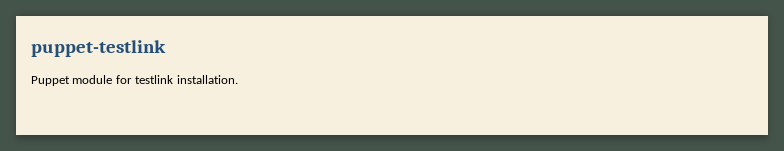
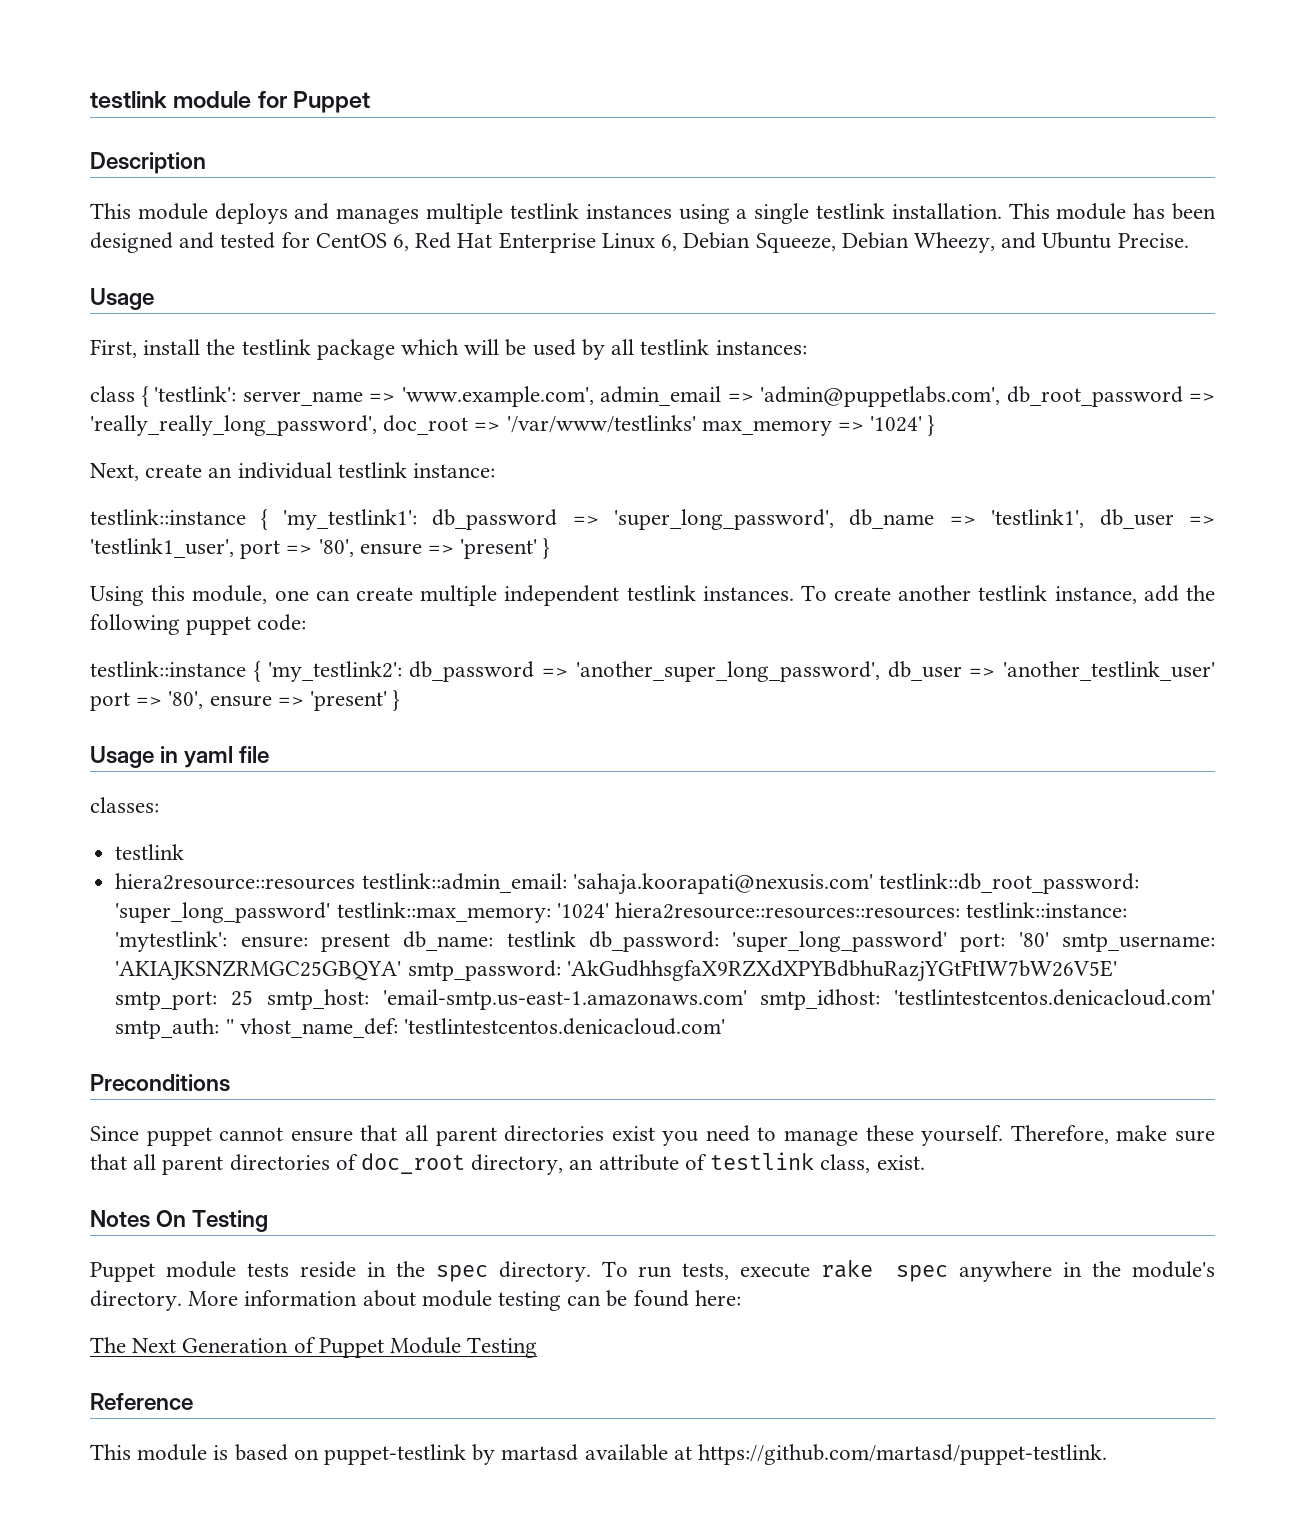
[31,40,166,57] [31,75,238,86] puppet-testlink // Puppet module for testlink installation. -> [90,91,371,113] [90,152,206,174] [90,203,1216,224] [90,232,1189,253] [90,288,154,310] [90,339,807,360] [90,386,1215,407] [90,415,936,436] [90,462,496,481] [90,509,1215,530] [90,538,551,559] [90,585,1215,606] [90,614,307,635] [90,661,1215,682] [90,690,401,711] [90,746,270,768] [90,797,159,813] [115,844,185,860] [115,873,1139,895] [115,902,1128,923] [115,931,1215,952] [115,960,1117,982] [115,989,1215,1010] [115,1018,725,1039] [90,1074,230,1092] [90,1125,1215,1146] [90,1152,925,1175] [90,1210,269,1232] [90,1260,1215,1282] [90,1290,741,1311] [90,1337,538,1358] [90,1393,193,1410] [90,1444,1108,1465] testlink module for Puppet // Description // This module deploys and manages multiple testlink instances using a single testlink installation. This module has been designed and tested for CentOS 6, Red Hat Enterprise Linux 6, Debian Squeeze, Debian Wheezy, and Ubuntu Precise. // Usage // First, install the testlink package which will be used by all testlink instances: // class { 'testlink': server_name => 'www.example.com', admin_email => 'admin@puppetlabs.com', db_root_password => 'really_really_long_password', doc_root => '/var/www/testlinks' max_memory => '1024' } // Next, create an individual testlink instance: // testlink::instance { 'my_testlink1': db_password => 'super_long_password', db_name => 'testlink1', db_user => 'testlink1_user', port => '80', ensure => 'present' } // Using this module, one can create multiple independent testlink instances. To create another testlink instance, add the following puppet code: // testlink::instance { 'my_testlink2': db_password => 'another_super_long_password', db_user => 'another_testlink_user' port => '80', ensure => 'present' } // Usage in yaml file // classes: // testlink // hiera2resource::resources testlink::admin_email: 'sahaja.koorapati@nexusis.com' testlink::db_root_password: 'super_long_password' testlink::max_memory: '1024' hiera2resource::resources::resources: testlink::instance: 'mytestlink': ensure: present db_name: testlink db_password: 'super_long_password' port: '80' smtp_username: 'AKIAJKSNZRMGC25GBQYA' smtp_password: 'AkGudhhsgfaX9RZXdXPYBdbhuRazjYGtFtIW7bW26V5E' smtp_port: 25 smtp_host: 'email-smtp.us-east-1.amazonaws.com' smtp_idhost: 'testlintestcentos.denicacloud.com' smtp_auth: '' vhost_name_def: 'testlintestcentos.denicacloud.com' // Preconditions // Since puppet cannot ensure that all parent directories exist you need to manage these yourself. Therefore, make sure that all parent directories of doc_root directory, an attribute of testlink class, exist. // Notes On Testing // Puppet module tests reside in the spec directory. To run tests, execute rake spec anywhere in the module's directory. More information about module testing can be found here: // The Next Generation of Puppet Module Testing // Reference // This module is based on puppet-testlink by martasd available at https://github.com/martasd/puppet-testlink.

